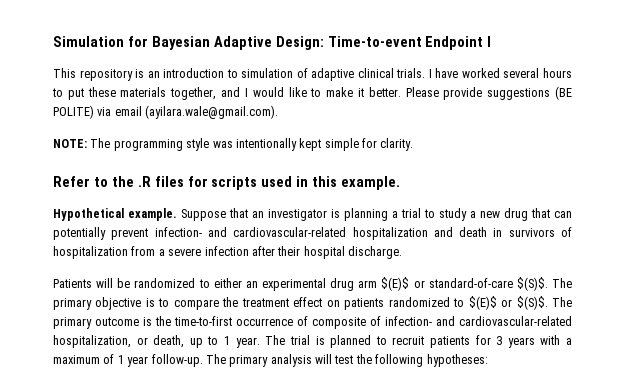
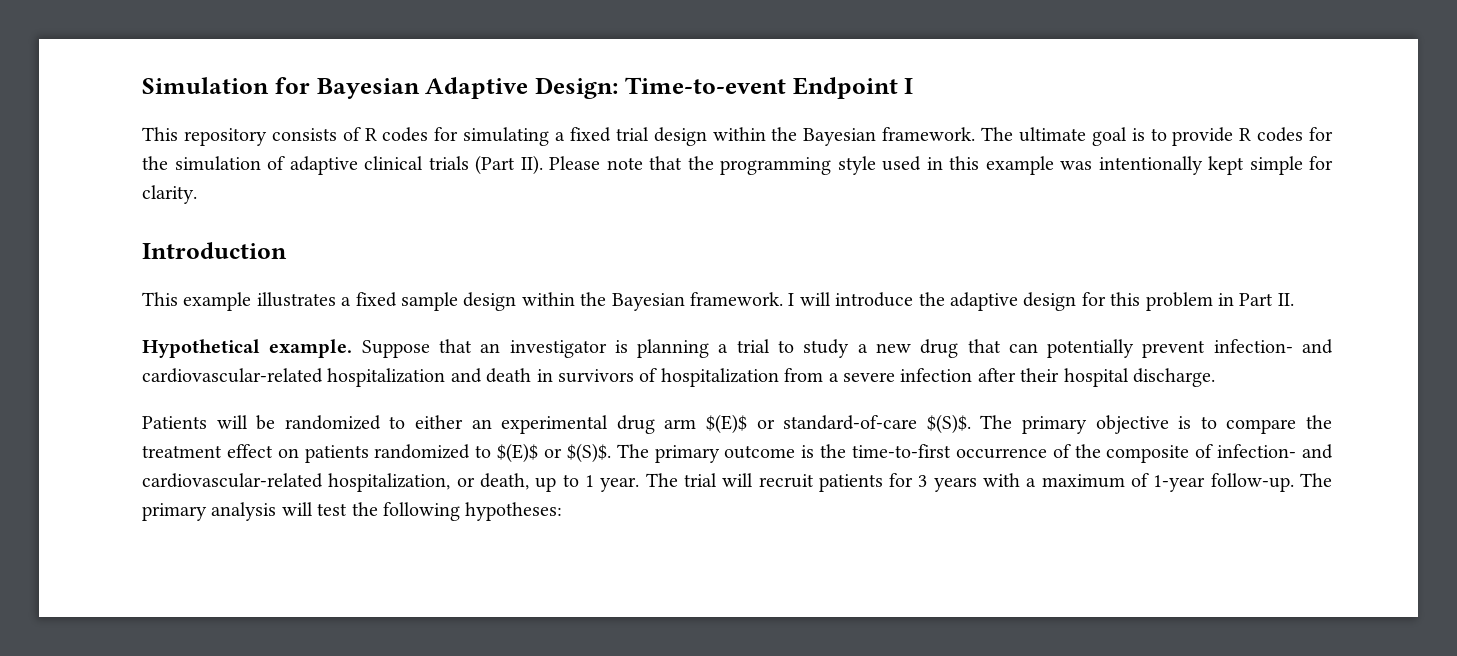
[135,68,573,81] [52,86,572,100] [53,105,279,119] [53,138,210,151] is an introduction to simulation of adaptive clinical trials. I have worked several hours to put these materials together, and I would like to make it better. Please provide suggestions (BE POLITE) via email (ayilara.wale@gmail.com). // NOTE: The programming style -> [271,127,1333,146] [142,155,1054,175] consists of R codes for simulating a fixed trial design within the Bayesian framework. The ultimate goal is to provide R codes for the simulation of adaptive clinical trials (Part II). Please note that the programming style used in this example
[53,176,401,190] Refer to the .R files for scripts used in this example. -> [142,242,287,259] [142,292,1294,311] Introduction // This example illustrates a fixed sample design within the Bayesian framework. I will introduce the adaptive design for this problem in Part II.
(308, 321) none -> [1074,444,1101,458] the
[315,335,387,348] is planned to -> [722,473,754,487] will
[117,355,149,367] 1 year -> [1153,475,1206,492] 1-year

